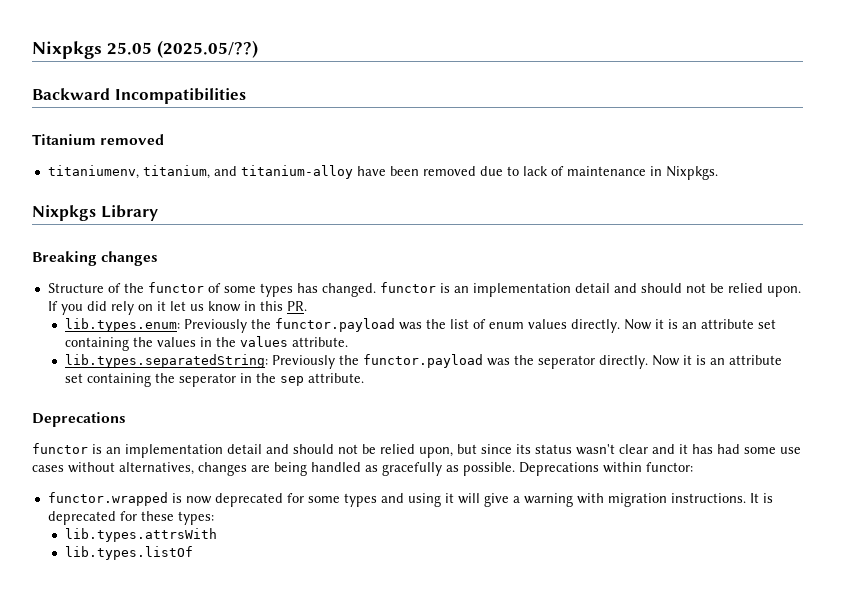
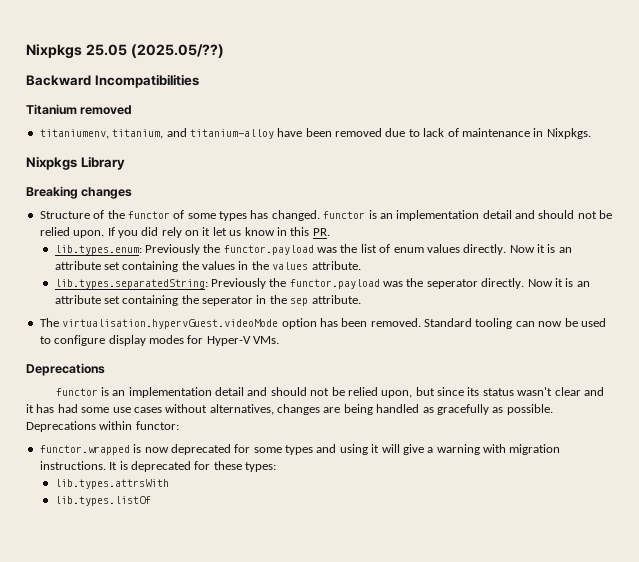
(364, 378) none -> [39,318,606,329] [39,335,279,346] // The virtualisation.hypervGuest.videoMode option has been removed. Standard tooling can now be used to configure display modes for Hyper-V VMs.

